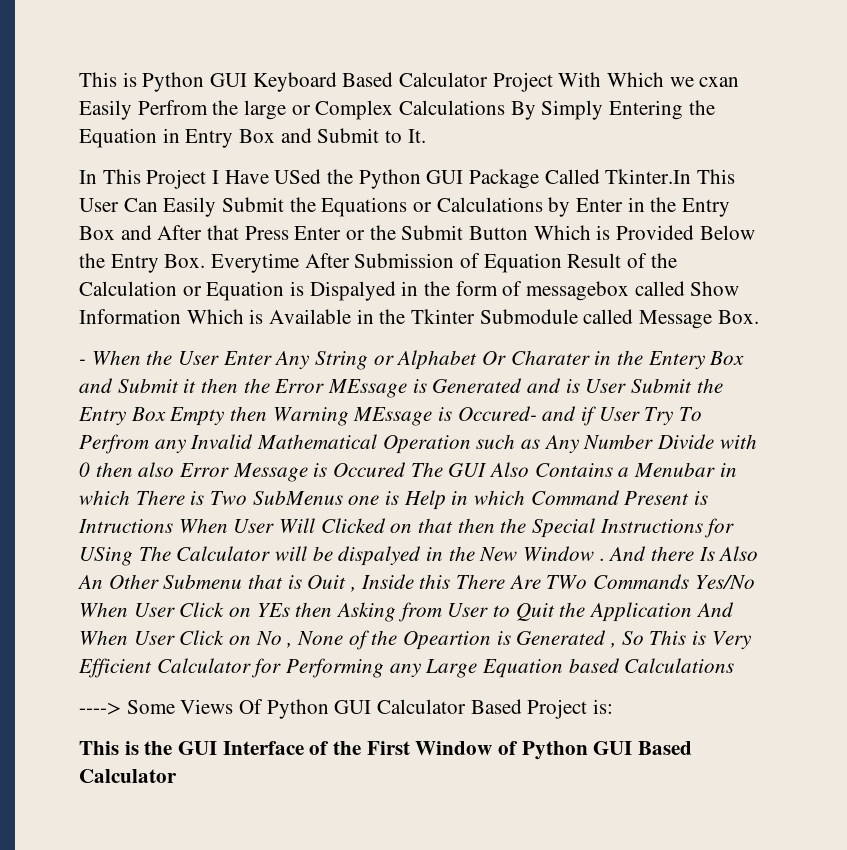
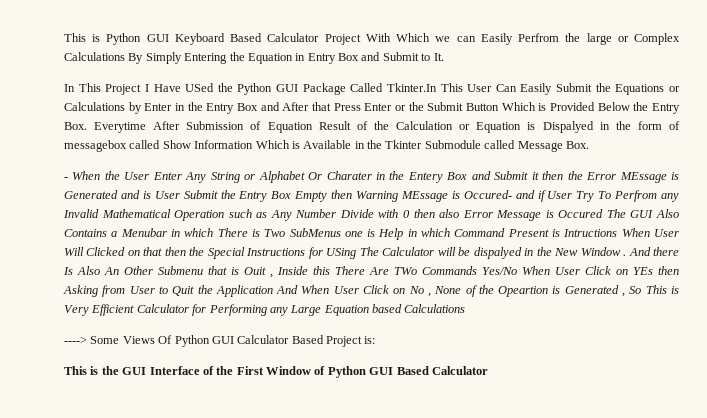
[699,77,740,87] cxan -> [456,36,476,42] can

